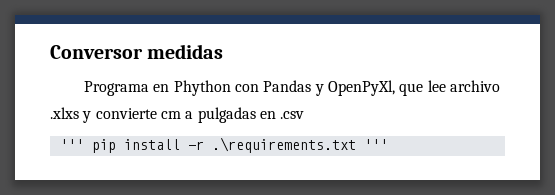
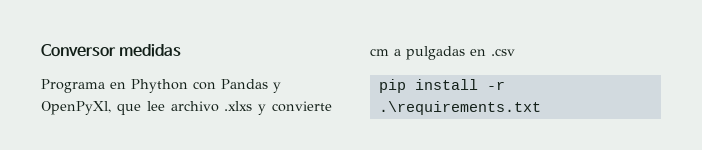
[59,139,84,150] ''' -> (515, 52) none
[363,139,388,150] ''' -> (541, 108) none

